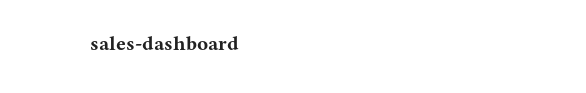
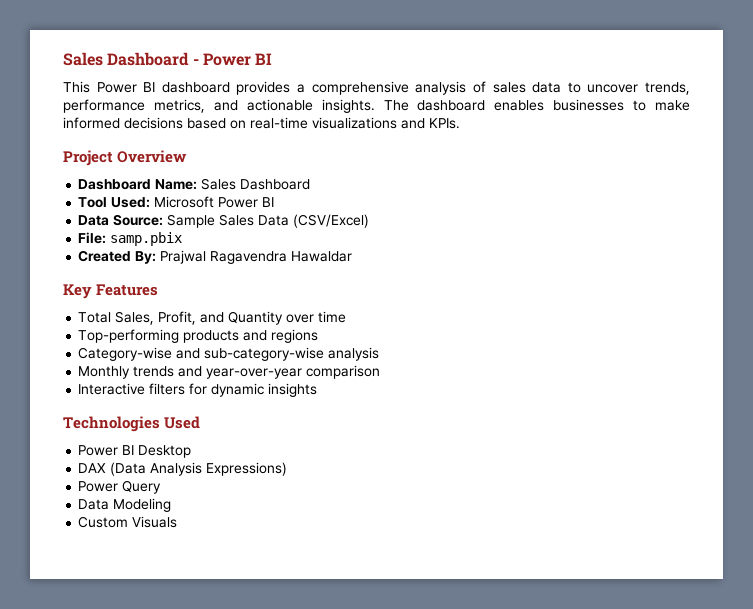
[90,36,239,51] sales-dashboard -> [63,52,273,66] [63,81,691,95] [63,99,690,113] [63,117,460,129] [63,150,188,166] [78,178,311,190] [78,196,275,208] [78,214,370,228] [78,232,183,246] [78,250,353,264] [63,284,159,299] [78,311,347,325] [78,329,319,343] [78,347,380,361] [78,365,381,379] [78,383,318,397] [63,416,201,432] [78,445,192,458] [78,462,288,476] [78,480,162,494] [78,498,172,512] [78,516,178,528] Sales Dashboard - Power BI // This Power BI dashboard provides a comprehensive analysis of sales data to uncover trends, performance metrics, and actionable insights. The dashboard enables businesses to make informed decisions based on real-time visualizations and KPIs. // Project Overview // Dashboard Name: Sales Dashboard // Tool Used: Microsoft Power BI // Data Source: Sample Sales Data (CSV/Excel) // File: samp.pbix // Created By: Prajwal Ragavendra Hawaldar // Key Features // Total Sales, Profit, and Quantity over time // Top-performing products and regions // Category-wise and sub-category-wise analysis // Monthly trends and year-over-year comparison // Interactive filters for dynamic insights // Technologies Used // Power BI Desktop // DAX (Data Analysis Expressions) // Power Query // Data Modeling // Custom Visuals

